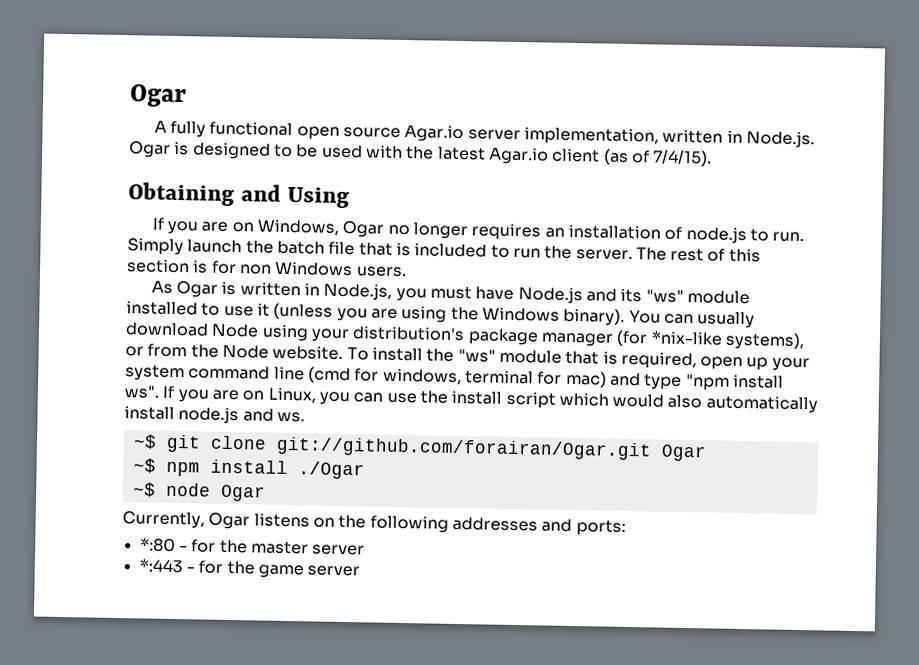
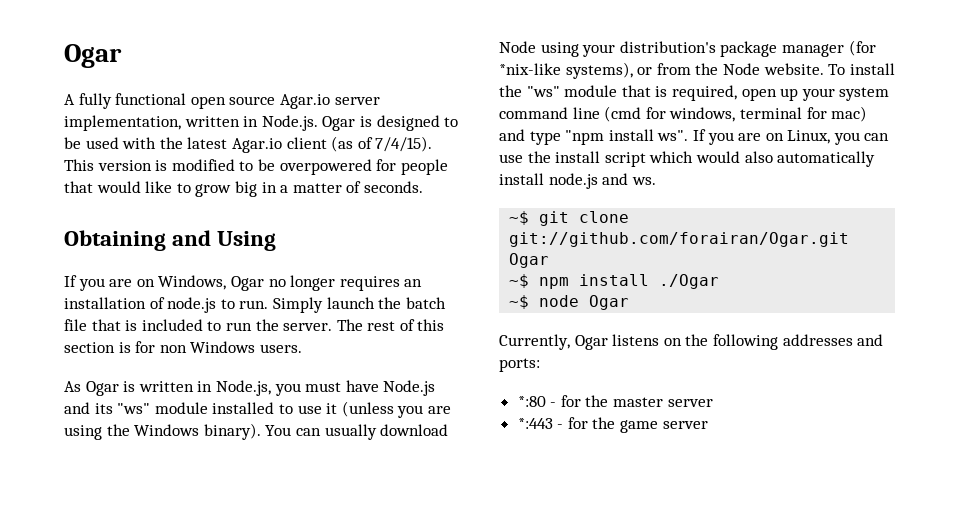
(713, 158) none -> [64,159,448,175] [64,181,423,197] This version is modified to be overpowered for people that would like to grow big in a matter of seconds.

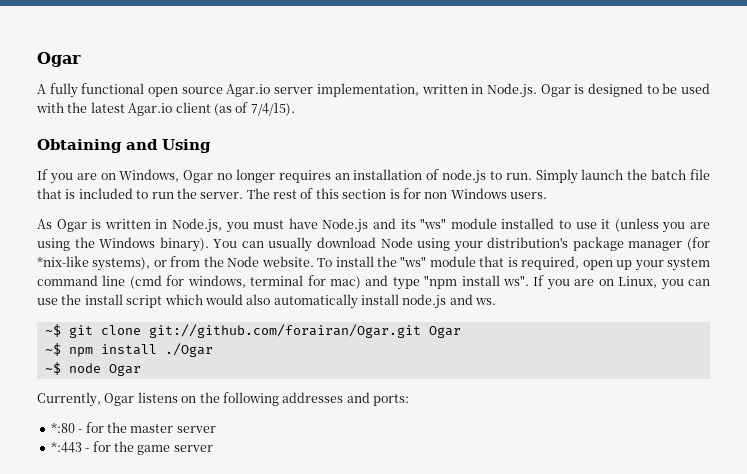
[64,159,448,175] [64,181,423,197] This version is modified to be overpowered for people that would like to grow big in a matter of seconds. -> (295, 109) none

